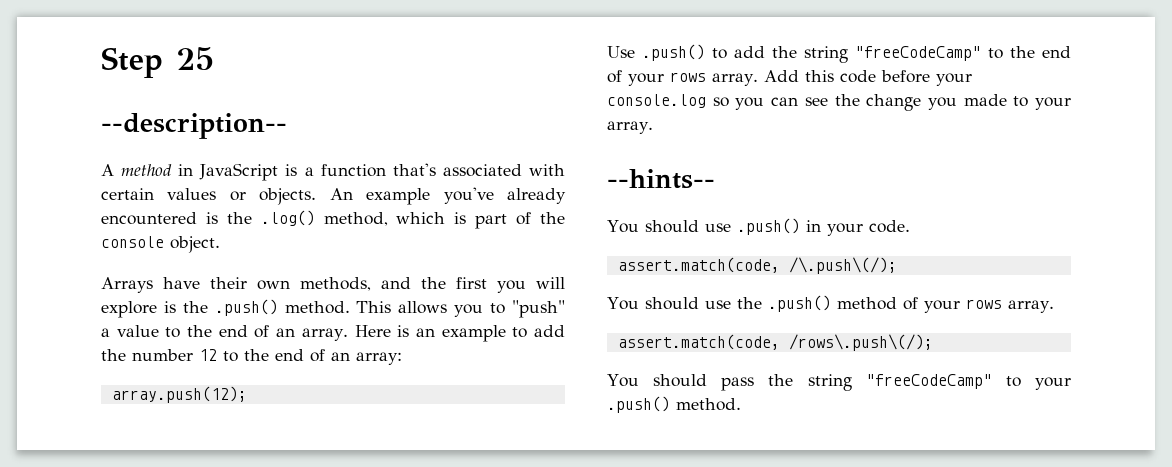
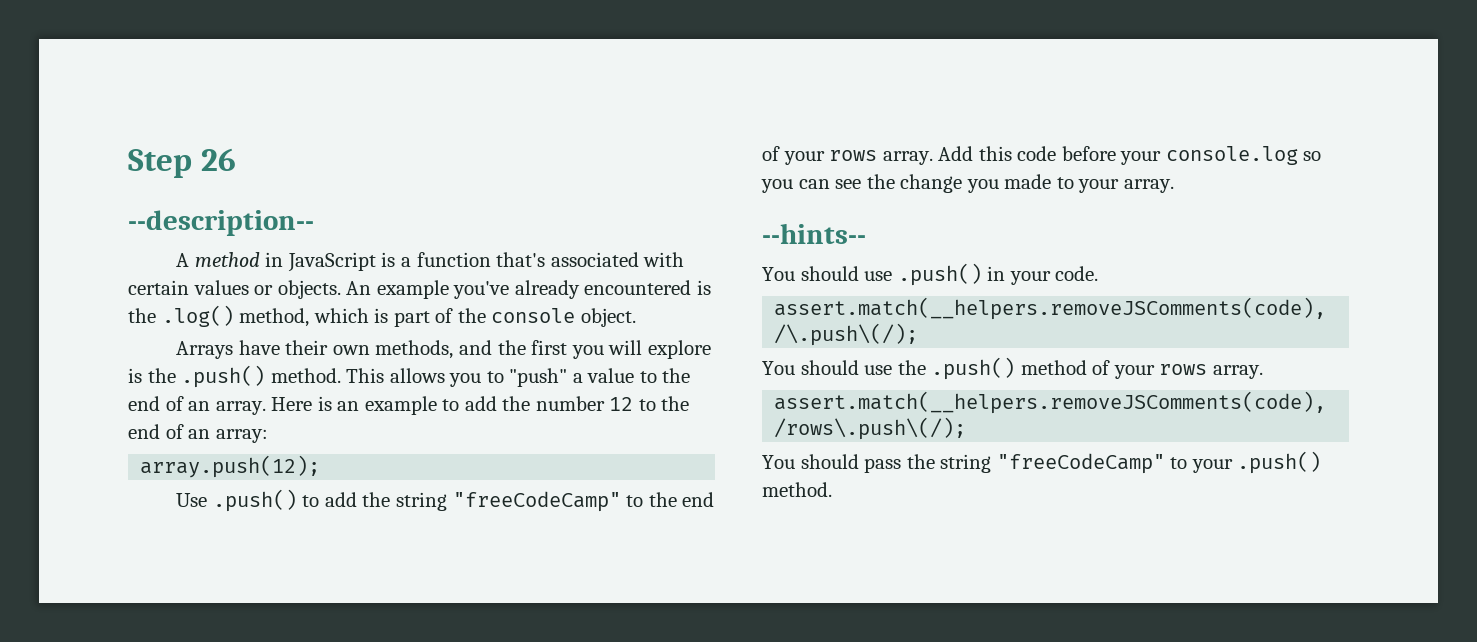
[176,47,214,70] 25 -> [200,148,236,171] 26
[617,257,780,273] assert.match(code, -> [774,297,1327,320] assert.match(__helpers.removeJSComments(code),
[617,334,780,350] assert.match(code, -> [774,391,1327,414] assert.match(__helpers.removeJSComments(code),

